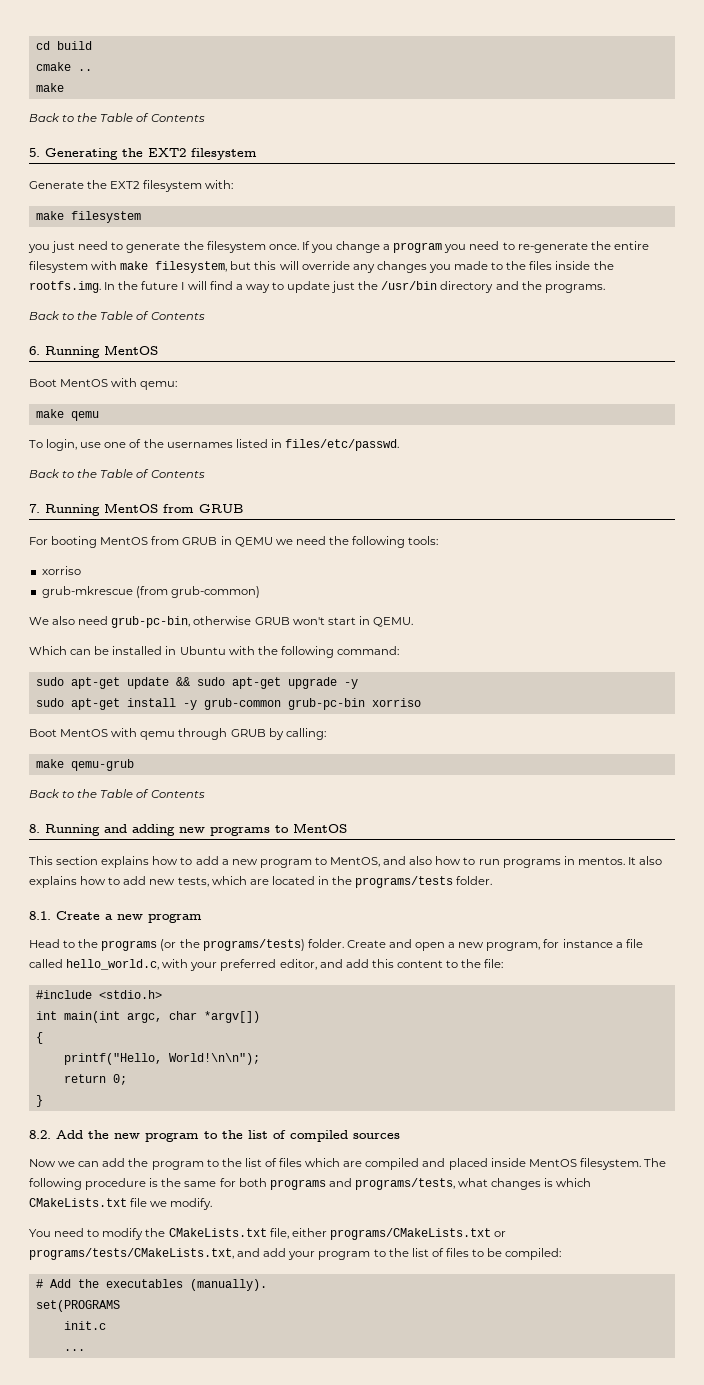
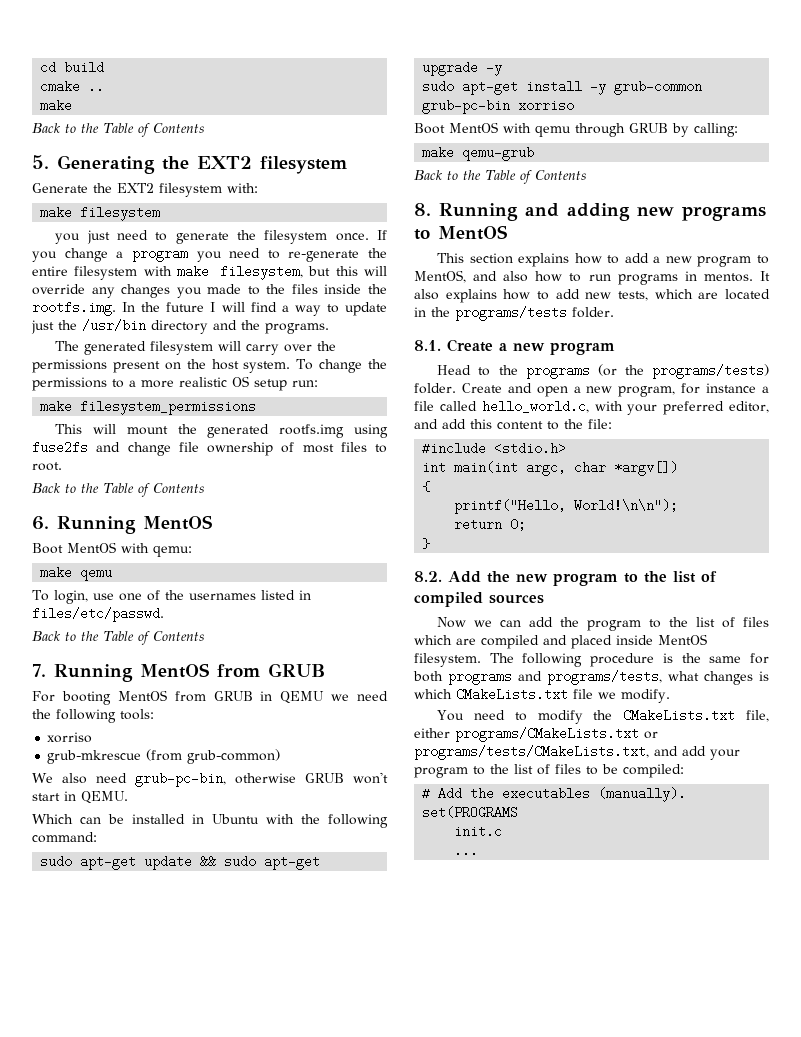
(605, 288) none -> [55,341,337,355] [32,359,387,373] [32,376,318,391] [40,400,257,415] [55,424,388,438] [32,441,387,456] [32,462,62,471] // The generated filesystem will carry over the permissions present on the host system. To change the permissions to a more realistic OS setup run: // make filesystem_permissions // This will mount the generated rootfs.img using fuse2fs and change file ownership of most files to root.

